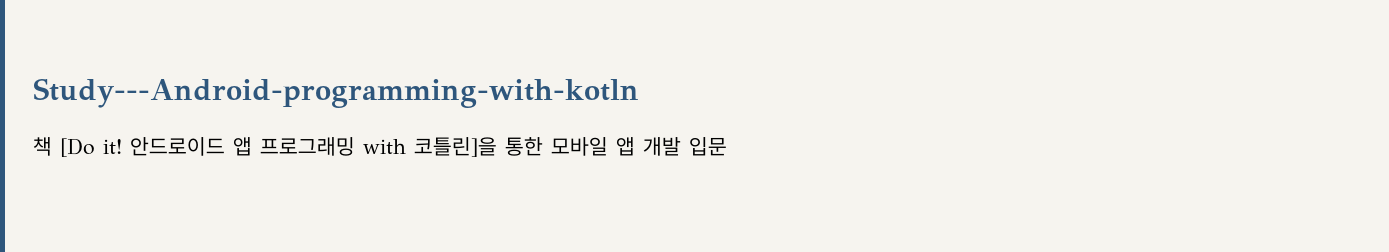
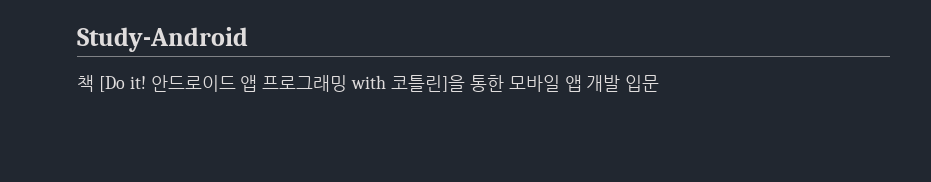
[33,78,639,108] Study---Android-programming-with-kotln -> [77,27,248,52] Study-Android

